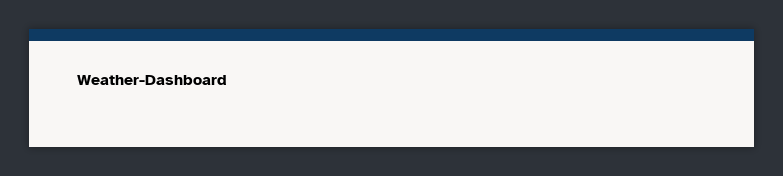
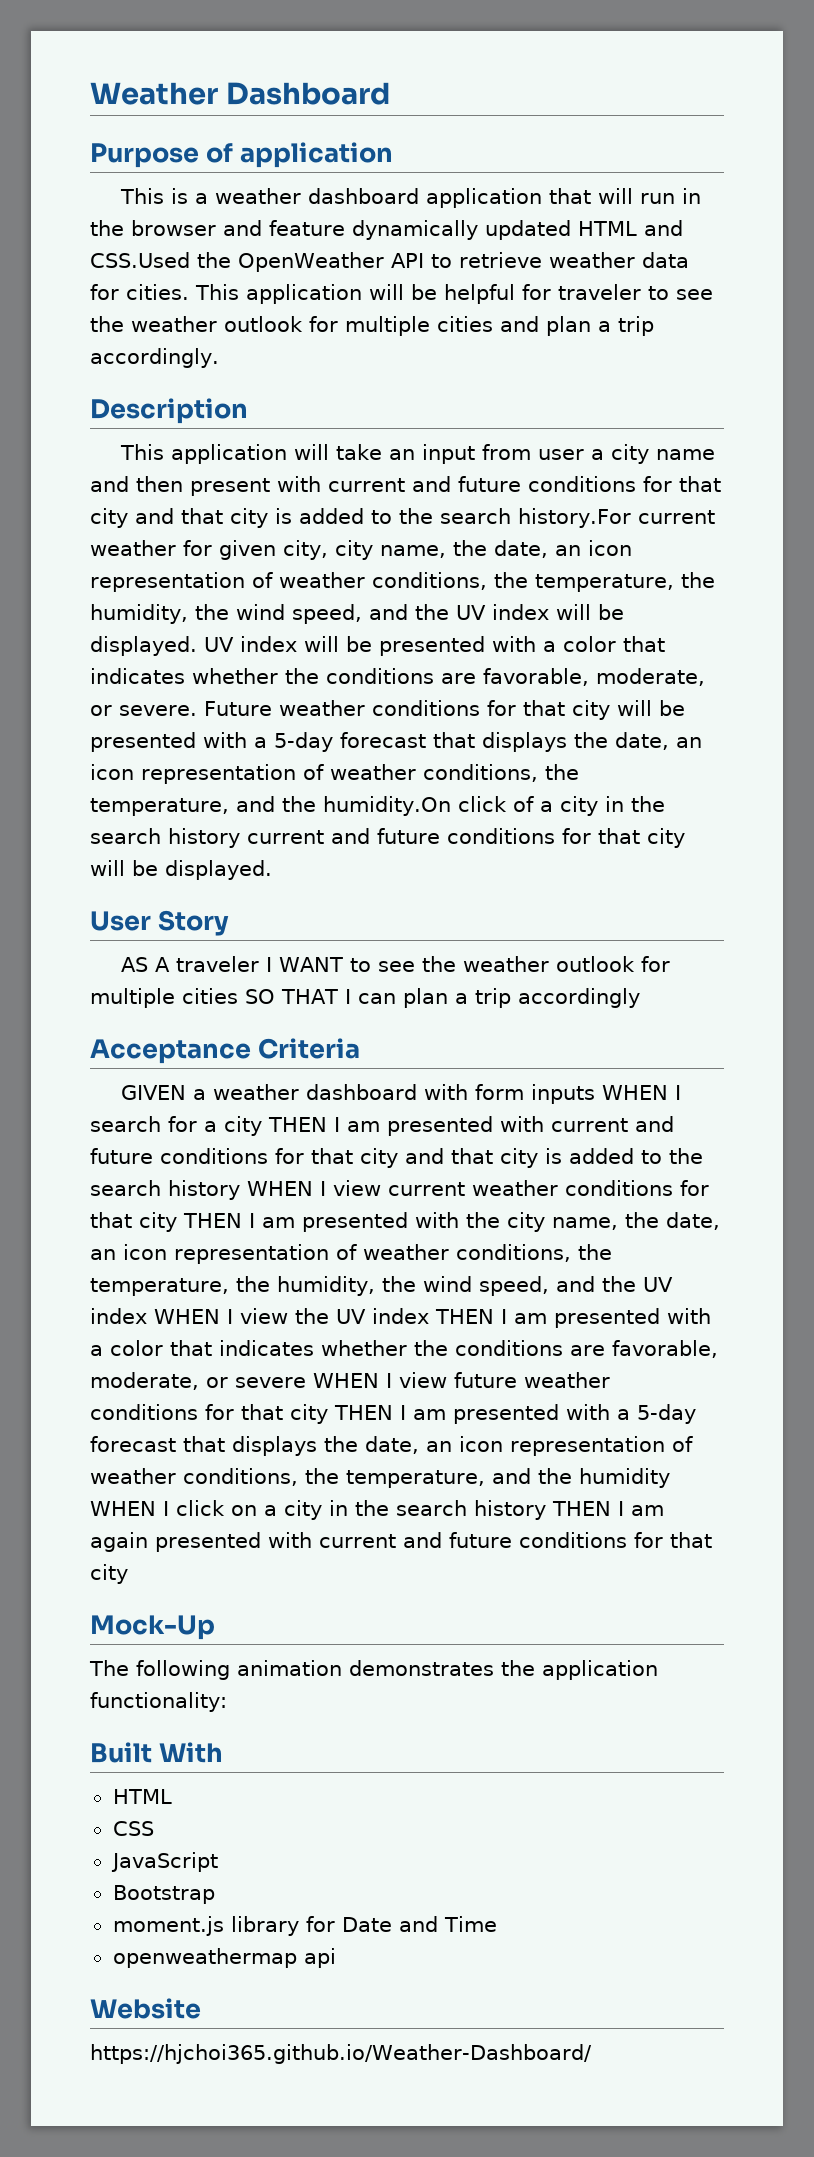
[77,75,227,85] Weather-Dashboard -> [90,82,390,105] [90,142,393,168] [120,188,702,208] [90,220,683,240] [90,252,689,272] [90,284,713,304] [90,316,654,336] [90,348,219,368] [90,398,248,424] [120,444,716,464] [90,476,721,496] [90,508,715,528] [90,540,632,560] [90,572,715,592] [90,604,624,624] [90,636,665,656] [90,668,705,686] [90,700,685,720] [90,732,702,752] [90,764,579,784] [90,796,665,816] [90,828,685,848] [90,860,272,880] [90,910,229,936] [121,956,671,972] [90,988,640,1008] [90,1038,360,1064] [121,1084,682,1104] [90,1116,674,1136] [90,1148,703,1168] [90,1180,709,1200] [90,1212,720,1232] [90,1244,612,1264] [90,1276,673,1296] [90,1308,711,1328] [90,1340,718,1358] [90,1372,610,1390] [90,1404,696,1424] [90,1436,693,1456] [90,1468,670,1488] [90,1500,664,1520] [90,1532,712,1552] [90,1564,128,1584] [90,1615,215,1640] [89,1660,658,1680] [90,1692,227,1712] [90,1742,223,1763] [112,1789,172,1804] [112,1821,154,1836] [110,1852,218,1872] [112,1885,215,1904] [112,1916,497,1936] [112,1948,336,1968] [90,1998,201,2019] [90,2044,592,2064] Weather Dashboard // Purpose of application // This is a weather dashboard application that will run in the browser and feature dynamically updated HTML and CSS.Used the OpenWeather API to retrieve weather data for cities. This application will be helpful for traveler to see the weather outlook for multiple cities and plan a trip accordingly. // Description // This application will take an input from user a city name and then present with current and future conditions for that city and that city is added to the search history.For current weather for given city, city name, the date, an icon representation of weather conditions, the temperature, the humidity, the wind speed, and the UV index will be displayed. UV index will be presented with a color that indicates whether the conditions are favorable, moderate, or severe. Future weather conditions for that city will be presented with a 5-day forecast that displays the date, an icon representation of weather conditions, the temperature, and the humidity.On click of a city in the search history current and future conditions for that city will be displayed. // User Story // AS A traveler I WANT to see the weather outlook for multiple cities SO THAT I can plan a trip accordingly // Acceptance Criteria // GIVEN a weather dashboard with form inputs WHEN I search for a city THEN I am presented with current and future conditions for that city and that city is added to the search history WHEN I view current weather conditions for that city THEN I am presented with the city name, the date, an icon representation of weather conditions, the temperature, the humidity, the wind speed, and the UV index WHEN I view the UV index THEN I am presented with a color that indicates whether the conditions are favorable, moderate, or severe WHEN I view future weather conditions for that city THEN I am presented with a 5-day forecast that displays the date, an icon representation of weather conditions, the temperature, and the humidity WHEN I click on a city in the search history THEN I am again presented with current and future conditions for that city // Mock-Up // The following animation demonstrates the application functionality: // Built With // HTML // CSS // JavaScript // Bootstrap // moment.js library for Date and Time // openweathermap api // Website // https://hjchoi365.github.io/Weather-Dashboard/

